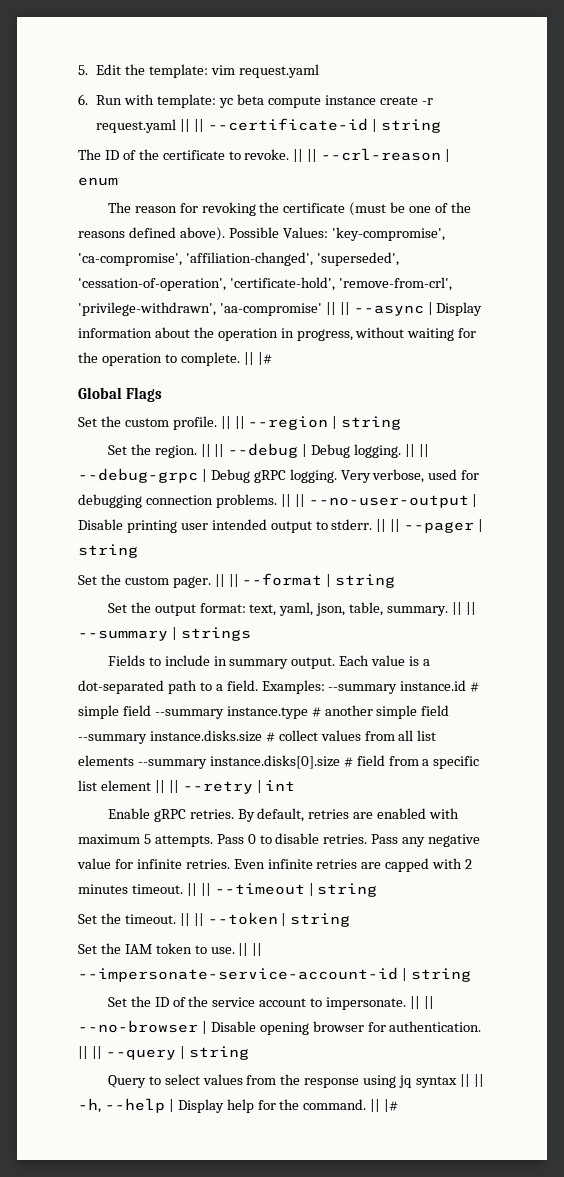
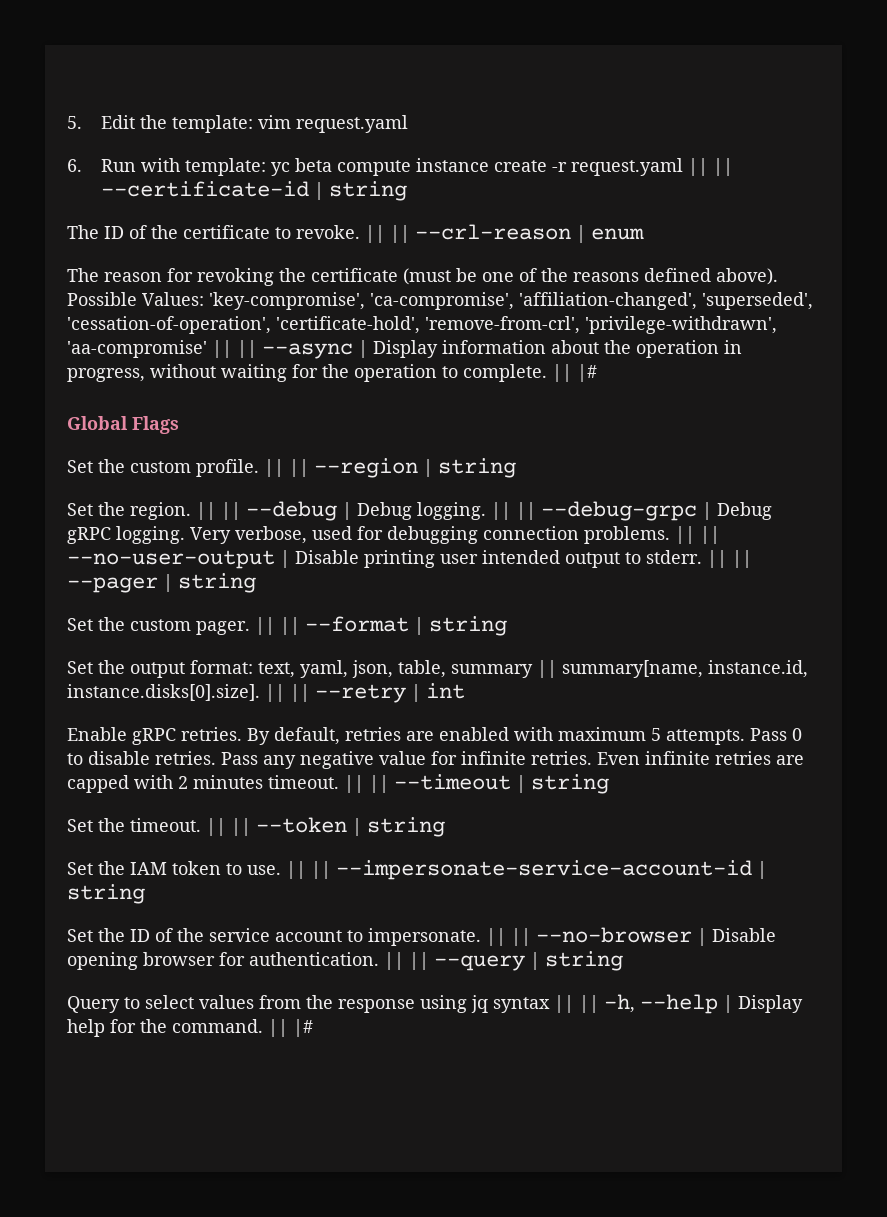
[387,602,476,616] [78,627,251,641] [107,655,430,669] [78,680,480,694] [78,705,450,719] [78,730,437,744] [78,755,480,769] [78,780,151,791] summary. || || --summary | strings // Fields to include in summary output. Each value is a dot-separated path to a field. Examples: --summary instance.id # simple field --summary instance.type # another simple field --summary instance.disks.size # collect values from all list elements --summary instance.disks[0].size # field from a specific list element -> [451,660,808,678] [67,684,260,701] summary || summary[name, instance.id, instance.disks[0].size].

